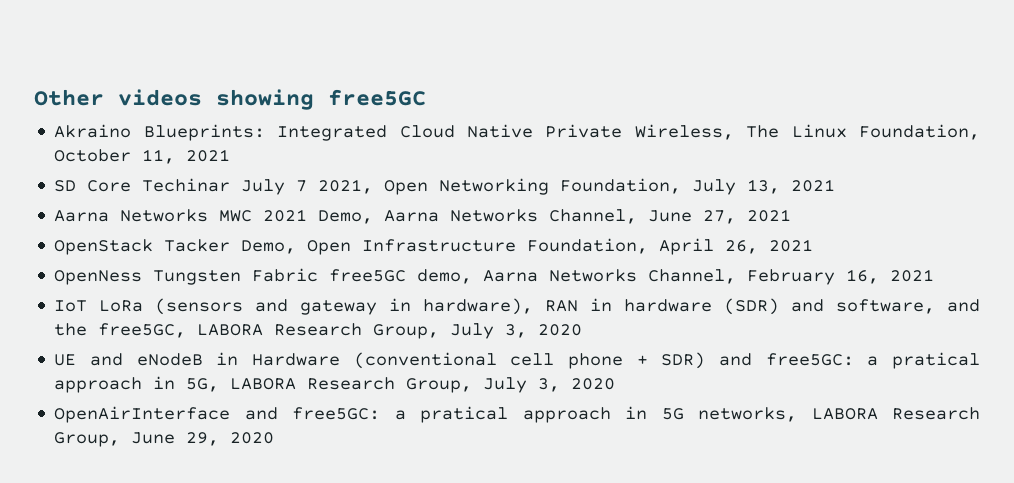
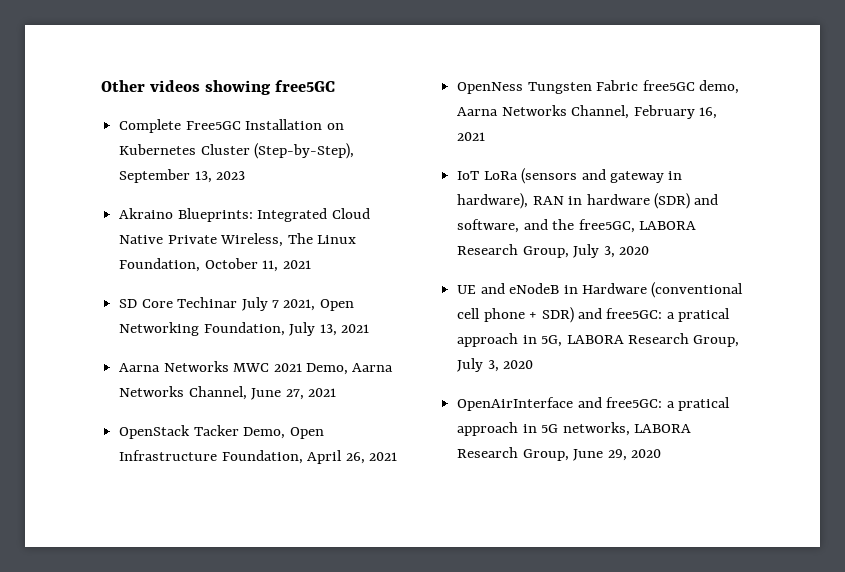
(426, 97) none -> [119,119,344,133] [119,143,355,159] [119,169,246,183] // Complete Free5GC Installation on Kubernetes Cluster (Step-by-Step), September 13, 2023

